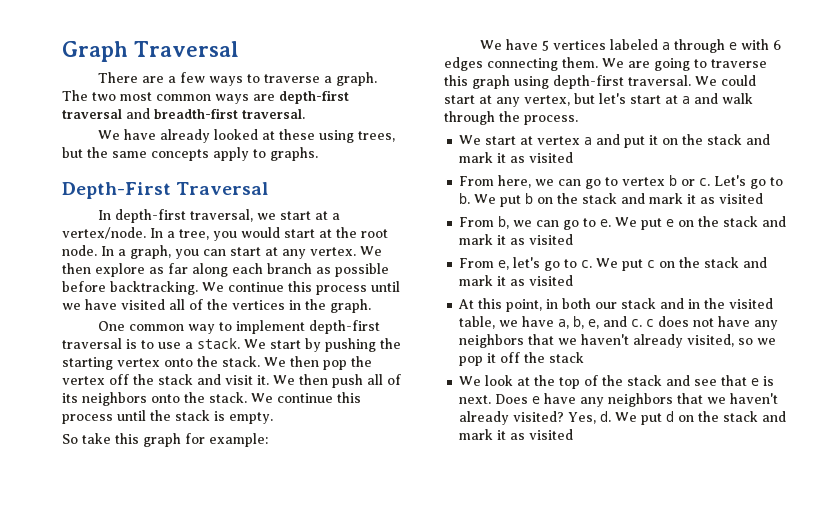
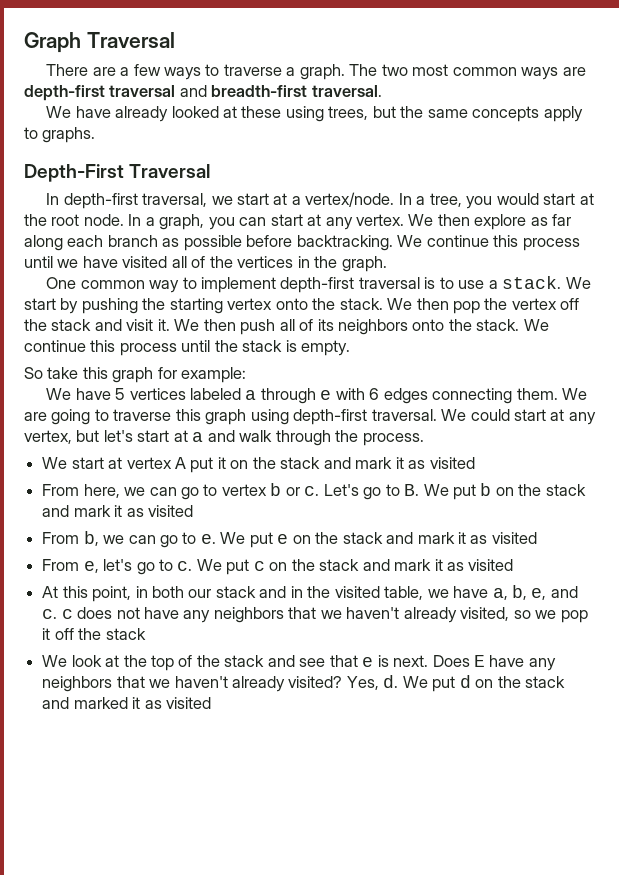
[584,134,621,145] a and -> [174,457,186,469] A
[459,193,471,204] b. -> [404,484,420,496] B.
[532,396,541,404] e -> [473,655,485,667] E
[459,429,494,440] mark -> [73,697,128,709] marked

